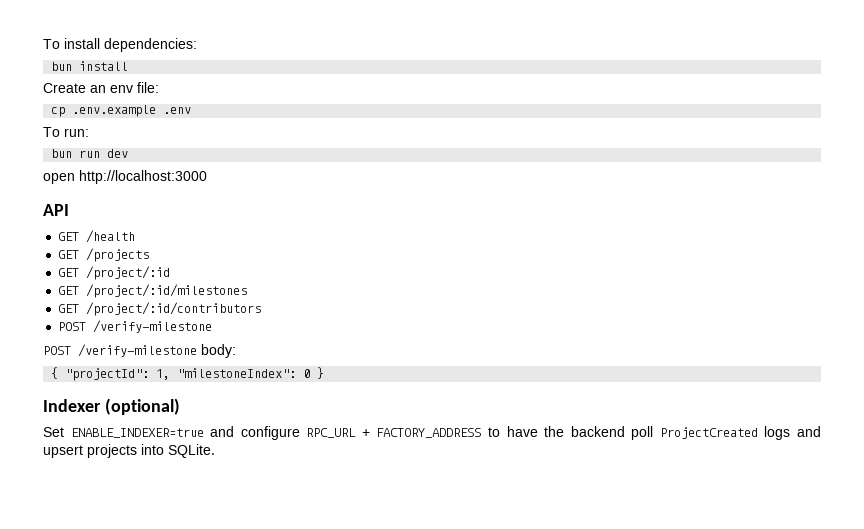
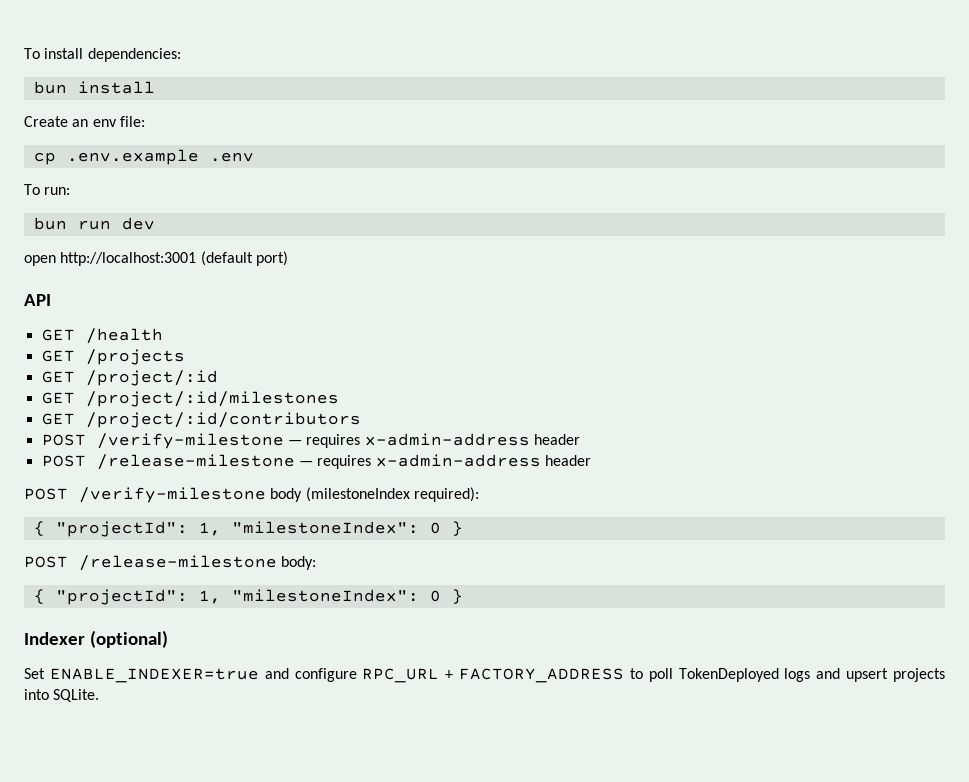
[79,170,207,184] http://localhost:3000 -> [60,251,288,266] http://localhost:3001 (default port)
[43,344,197,357] // POST /verify-milestone -> [287,433,580,448] [41,454,591,470] [24,487,479,503] [33,521,463,537] [24,555,277,571] — requires x-admin-address header // POST /release-milestone — requires x-admin-address header // POST /verify-milestone body (milestoneIndex required): // { "projectId": 1, "milestoneIndex": 0 } // POST /release-milestone
[506,426,758,440] have the backend poll ProjectCreated -> [648,668,779,682] poll TokenDeployed

